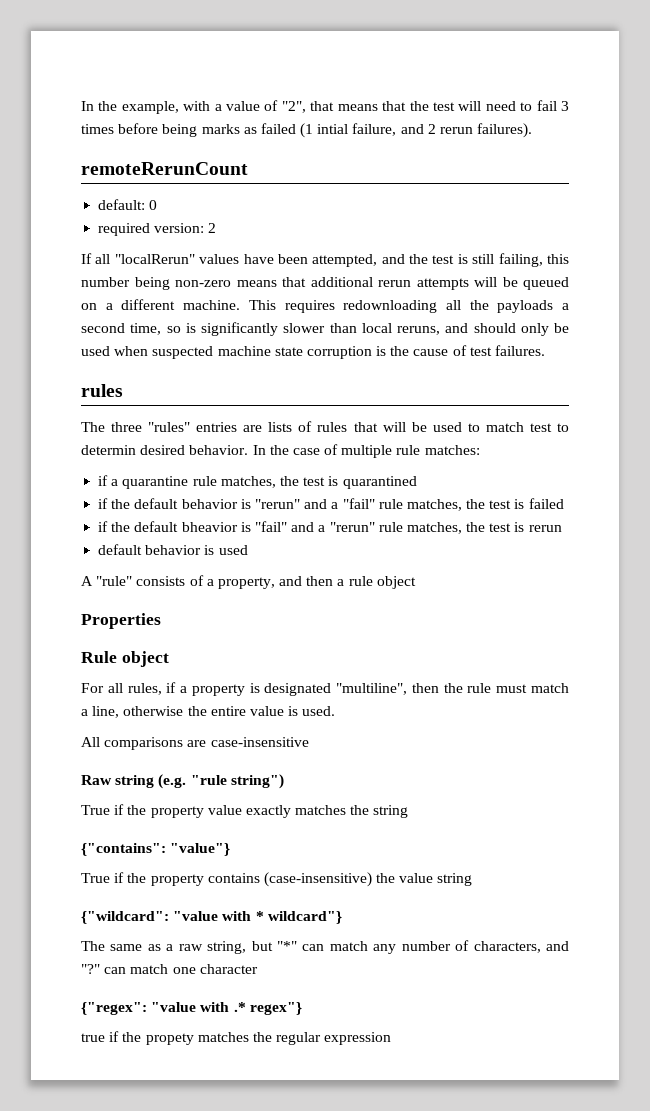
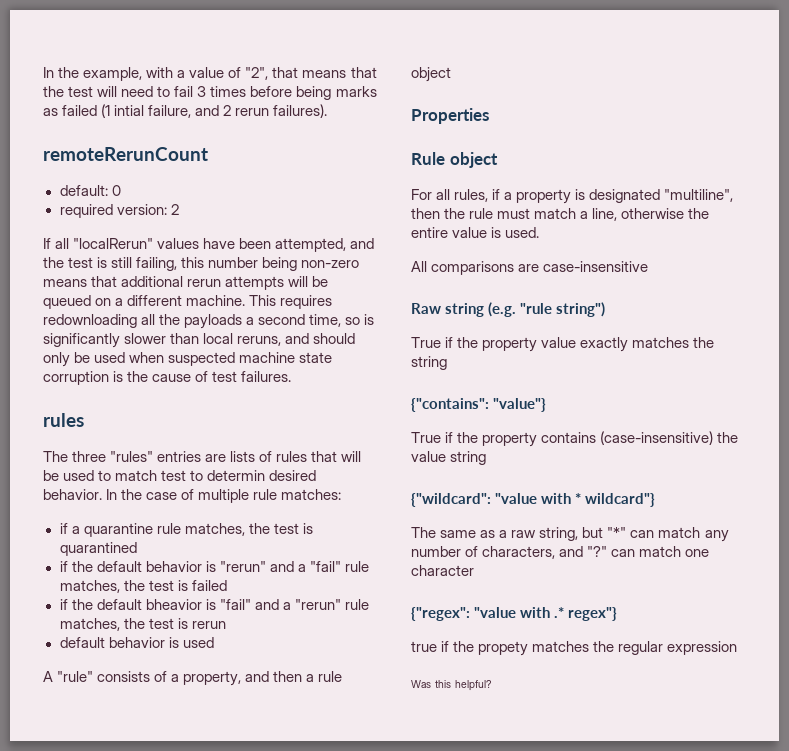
(392, 1038) none -> [411,680,493,691] // Was this helpful?

